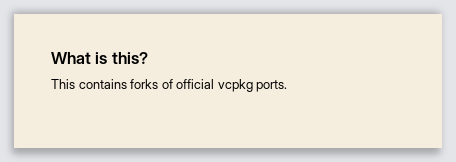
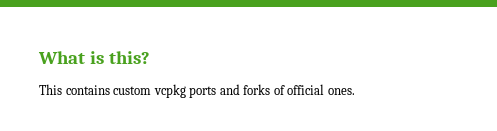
(127, 84) none -> [113,84,240,98] custom vcpkg ports and
[217,79,288,92] vcpkg ports. -> [327,88,355,95] ones.

